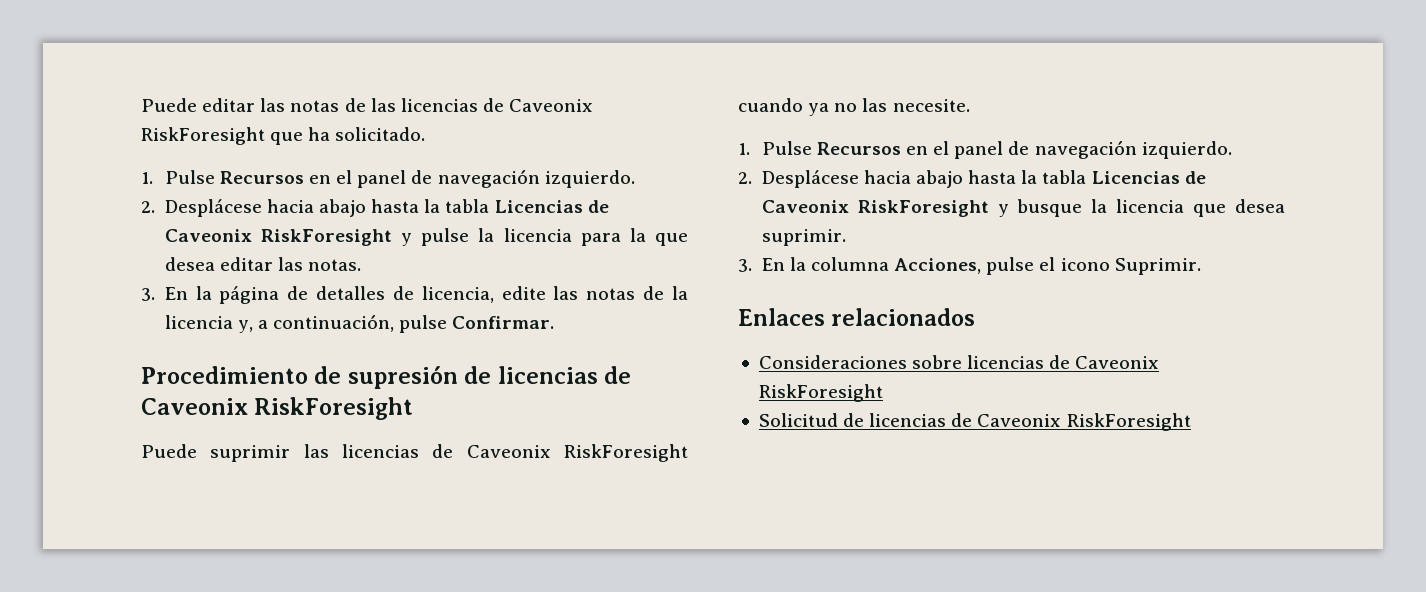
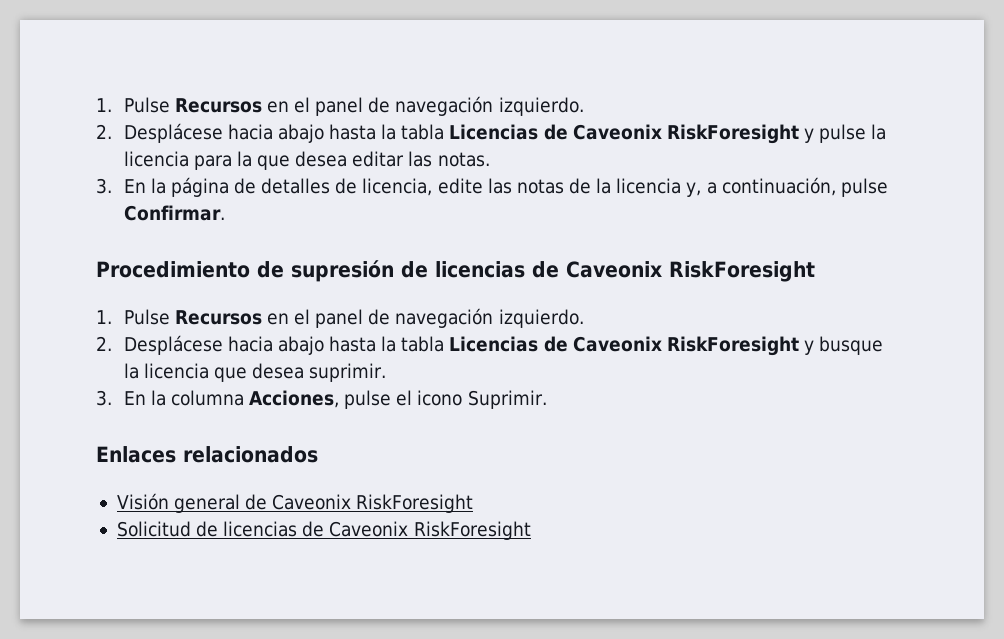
[141,98,594,112] [141,127,426,145] Puede editar las notas de las licencias de Caveonix RiskForesight que ha solicitado. // -> (96, 105) none
[141,444,688,462] [738,98,970,116] // Puede suprimir las licencias de Caveonix RiskForesight cuando ya no las necesite. -> (815, 271) none
[758,355,1045,369] Consideraciones sobre licencias -> [116,493,241,513] Visión general

